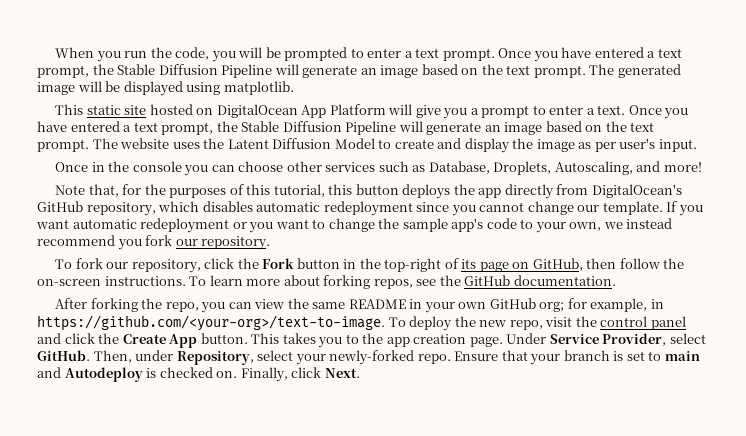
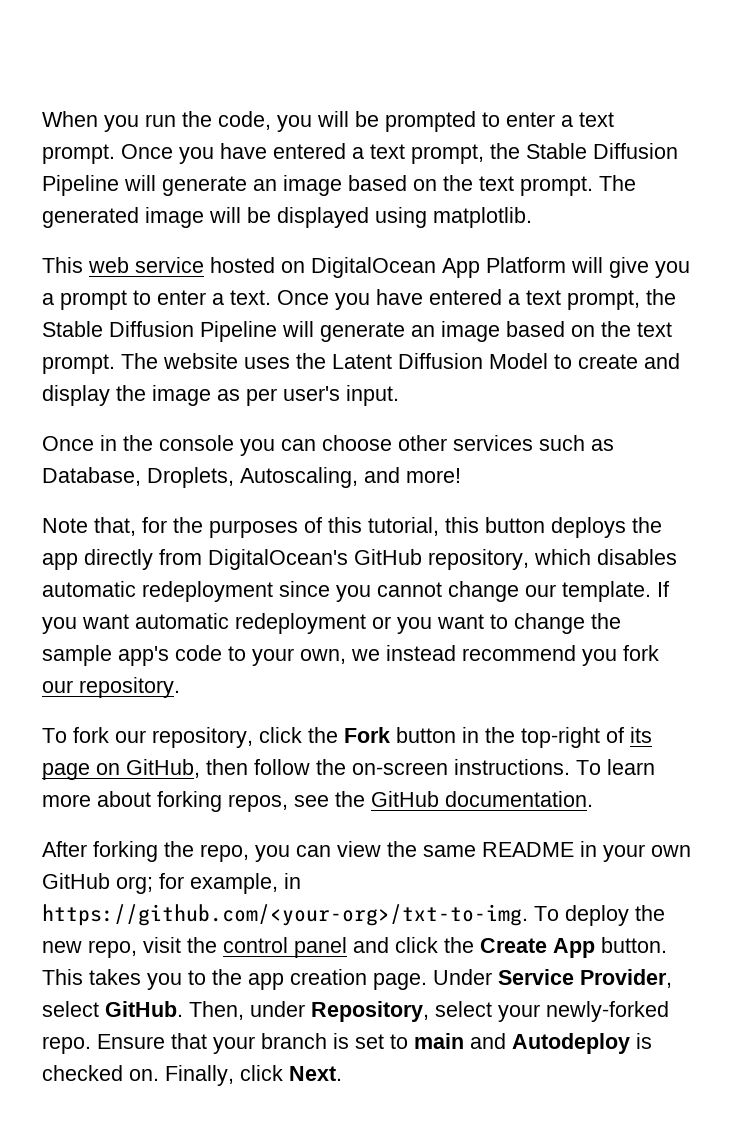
[86,105,147,115] static site -> [88,257,204,273] web service
[37,315,385,331] https://github.com/<your-org>/text-to-image. -> [42,904,528,926] https://github.com/<your-org>/txt-to-img.

